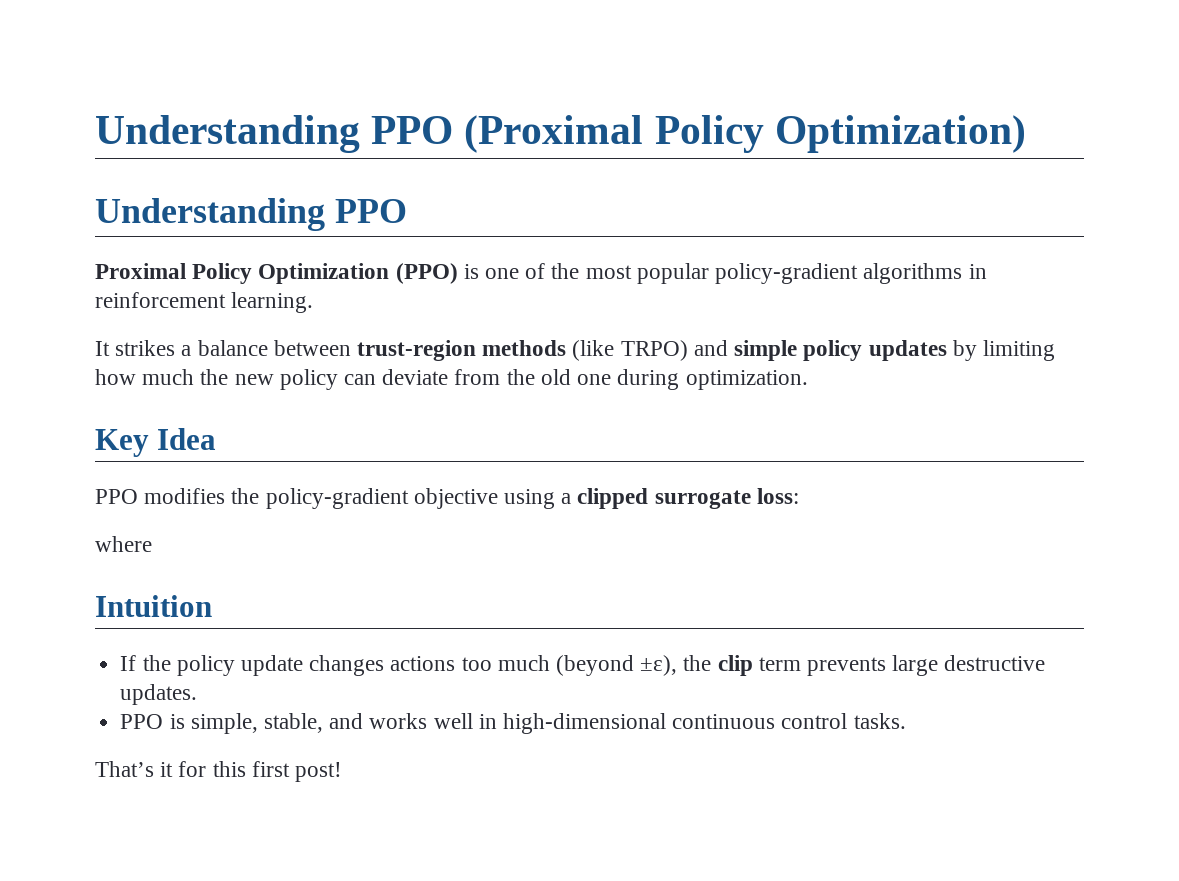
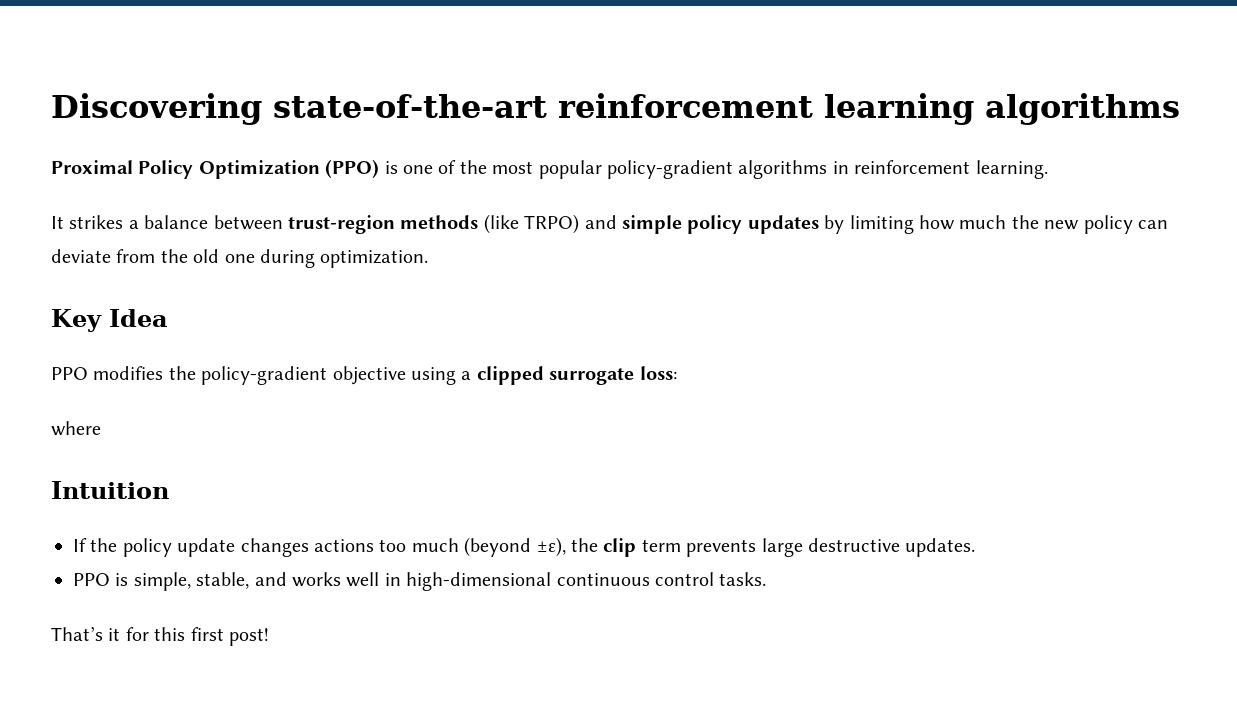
[95,115,1026,153] [95,198,407,231] Understanding PPO (Proximal Policy Optimization) // Understanding PPO -> [51,93,1180,125] Discovering state-of-the-art reinforcement learning algorithms

